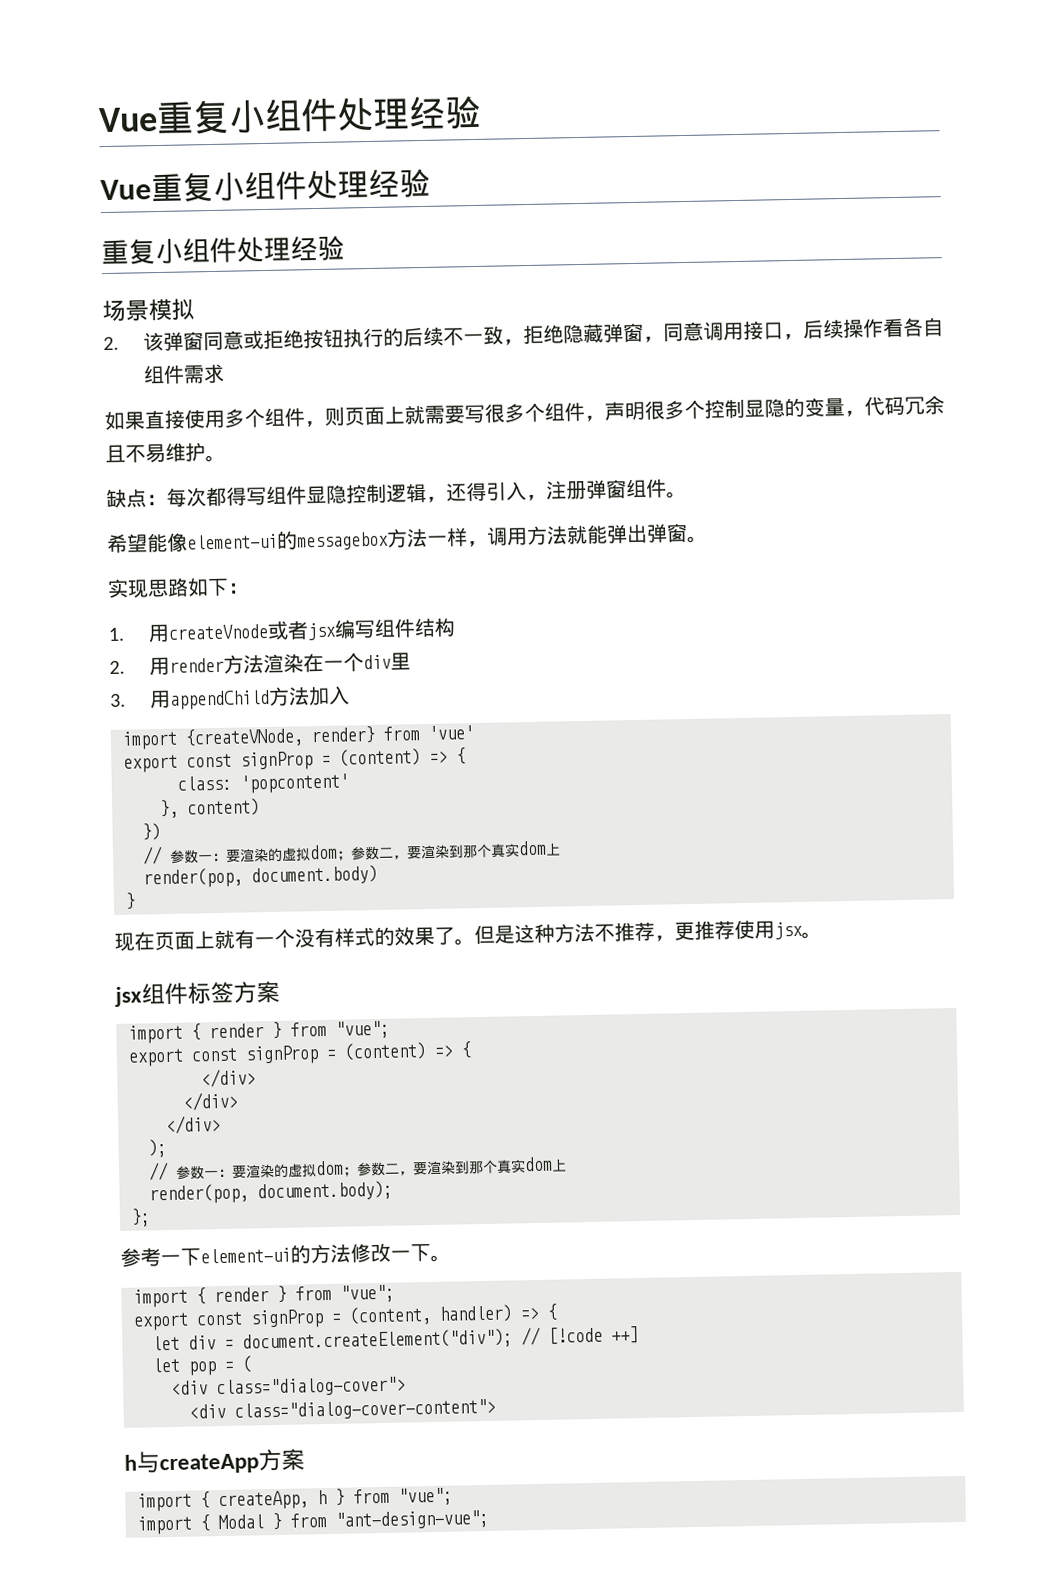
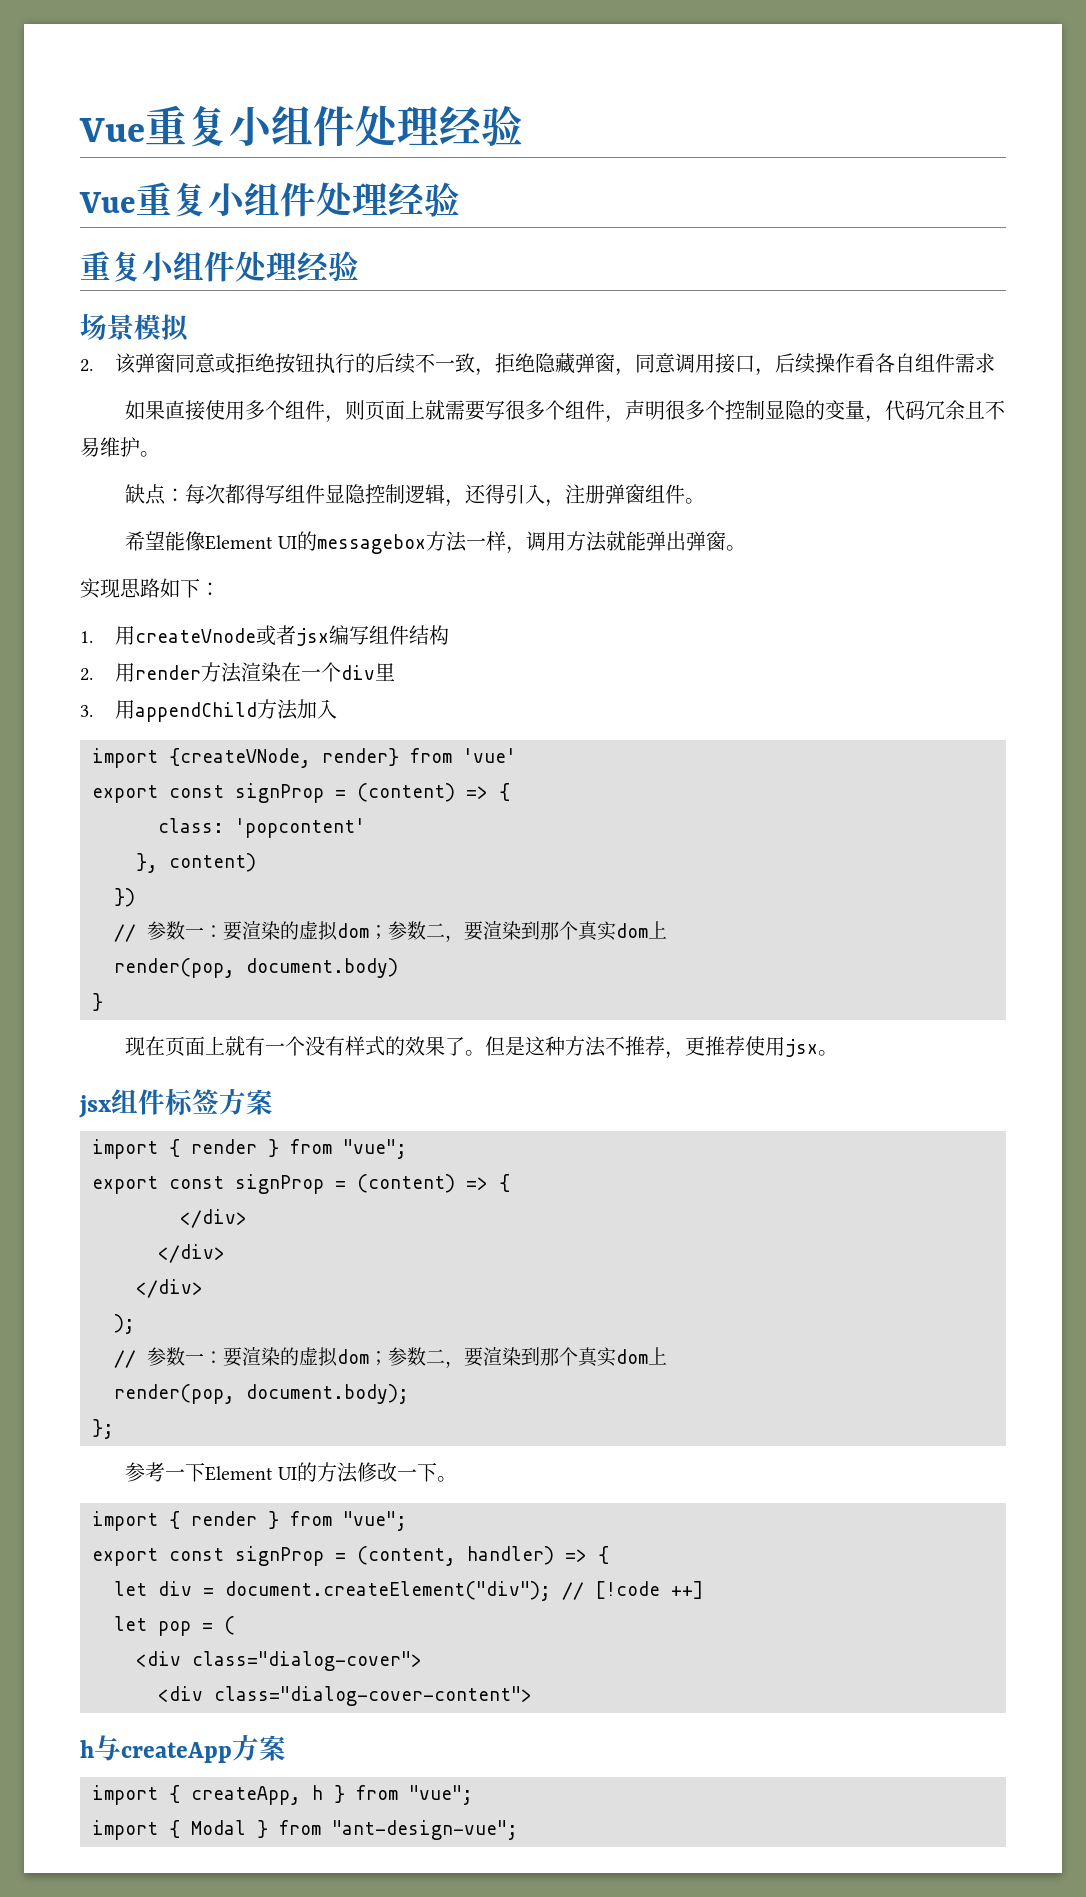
[187,533,278,550] element-ui -> [205,535,297,550] Element UI
[200,1247,291,1264] element-ui -> [205,1466,297,1481] Element UI

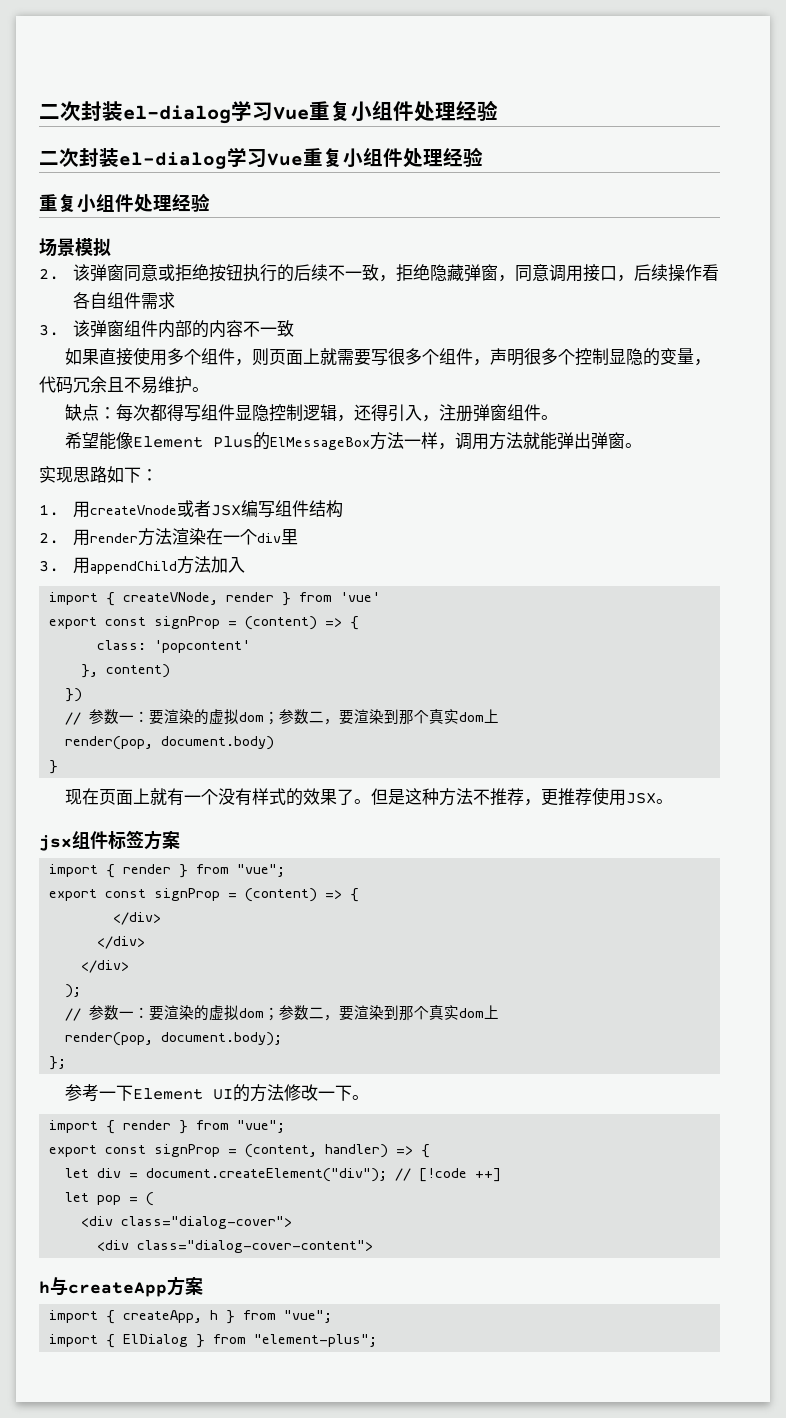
[79,105,523,147] Vue重复小组件处理经验 // -> [39,100,498,124] [39,147,267,169] 二次封装el-dialog学习Vue重复小组件处理经验 // 二次封装el-dialog学习
(995, 363) none -> [39,320,294,338] // 3.该弹窗组件内部的内容不一致
[277,531,426,554] UI的messagebox -> [213,432,371,450] Plus的ElMessageBox
[295,628,329,646] jsx -> [210,504,241,516] JSX
[169,748,399,768] {createVNode, render} -> [106,592,292,606] { createVNode, render }
[785,1039,819,1057] jsx -> [626,792,657,804] JSX
[191,1820,518,1840] Modal } from "ant-design-vue"; -> [123,1334,378,1348] ElDialog } from "element-plus";

